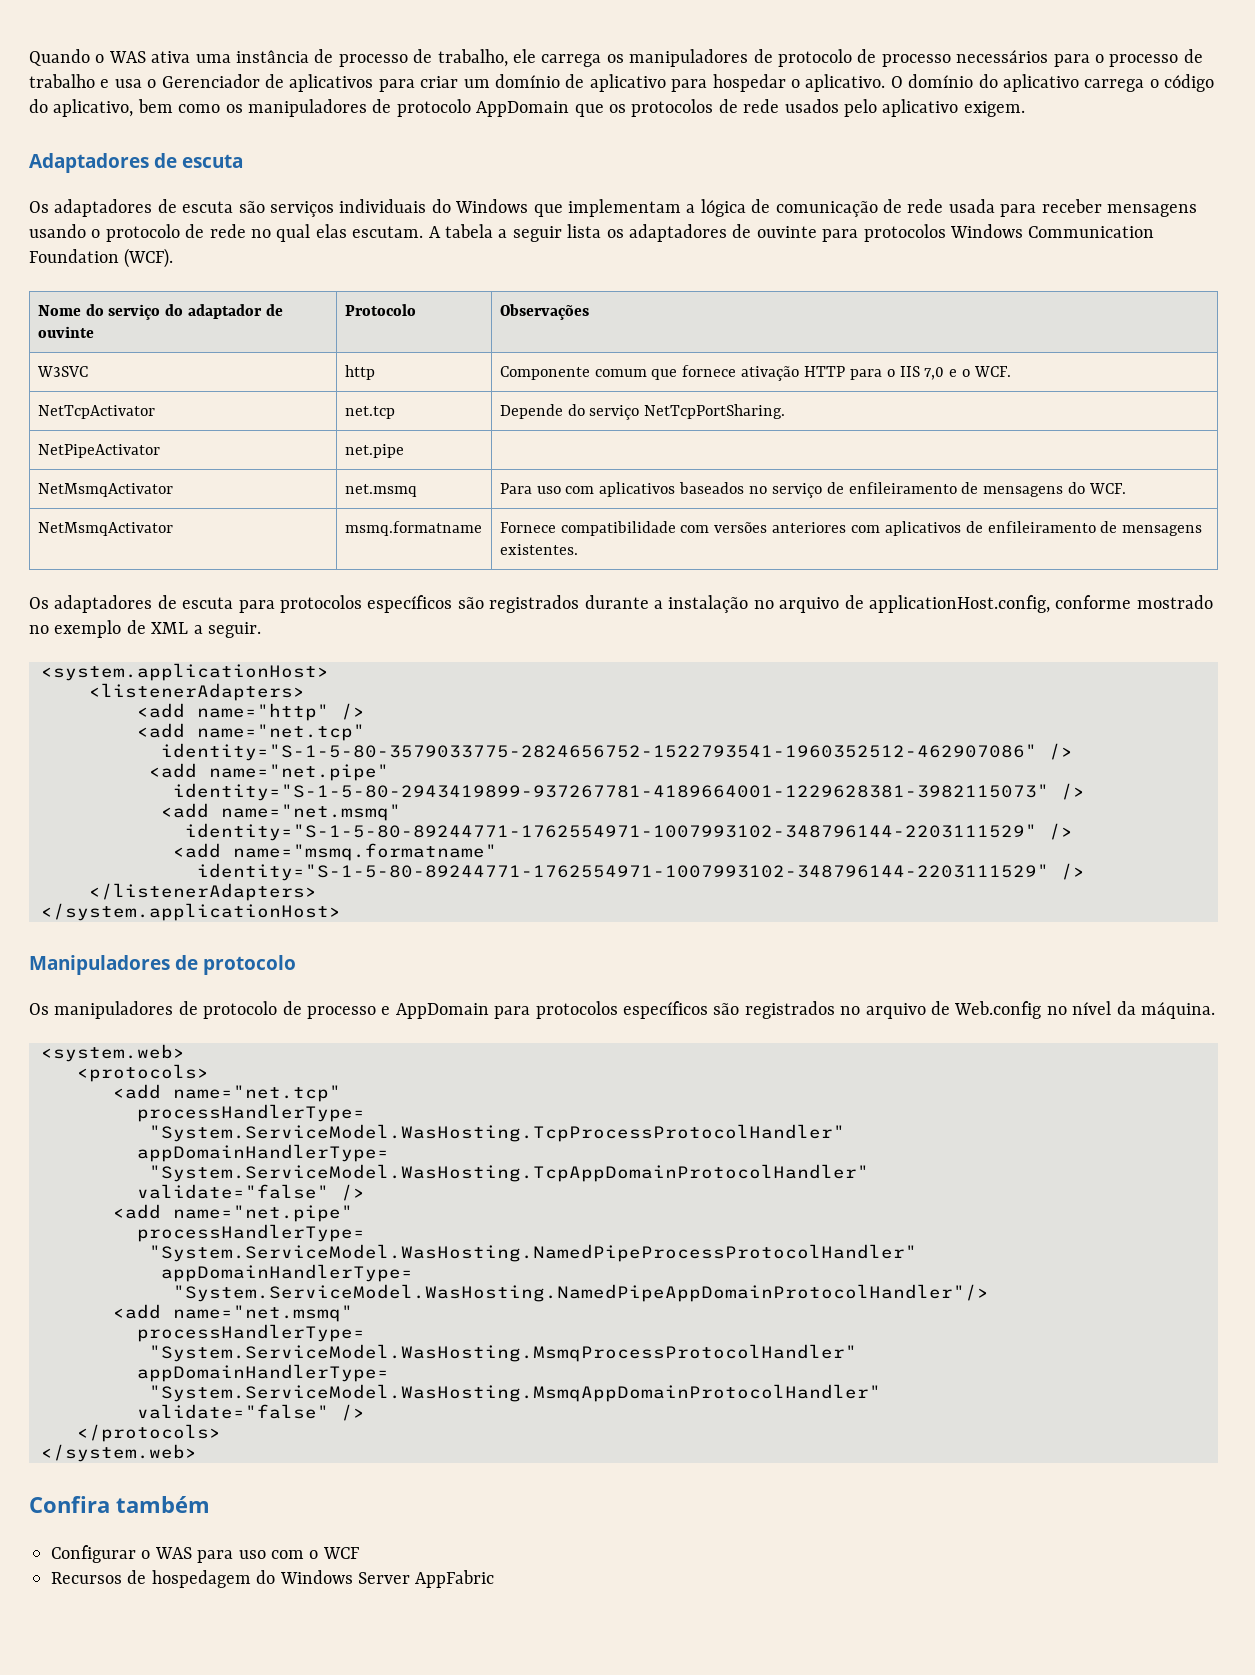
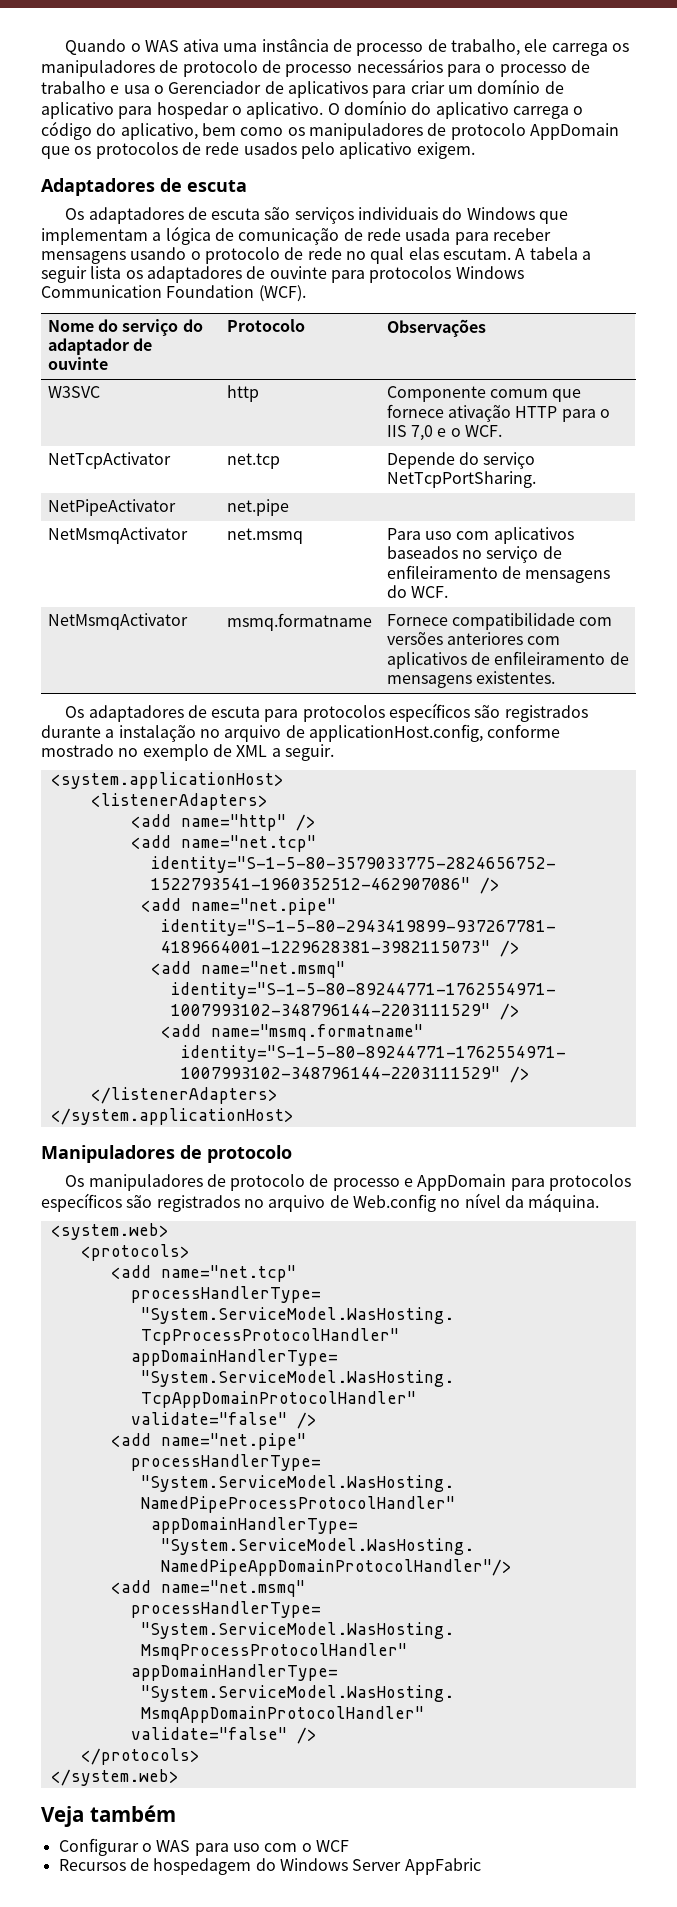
[29,1496,110,1513] Confira -> [41,1806,84,1827] Veja

